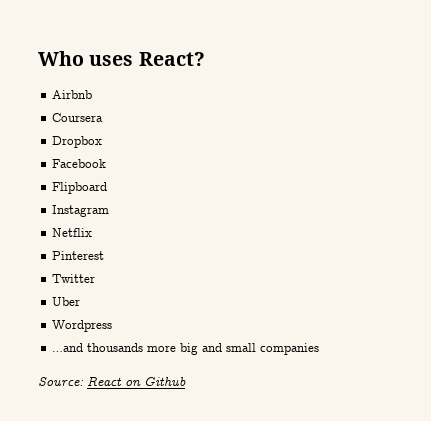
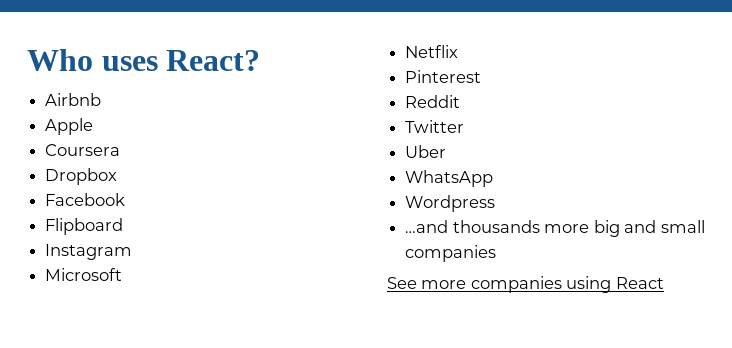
(93, 94) none -> [45,118,94,135] // Apple
(110, 211) none -> [45,268,123,281] // Microsoft
(105, 255) none -> [405,95,461,108] // Reddit
(81, 301) none -> [405,170,494,187] // WhatsApp
[38,376,186,386] Source: React on Github -> [387,276,664,293] See more companies using React

